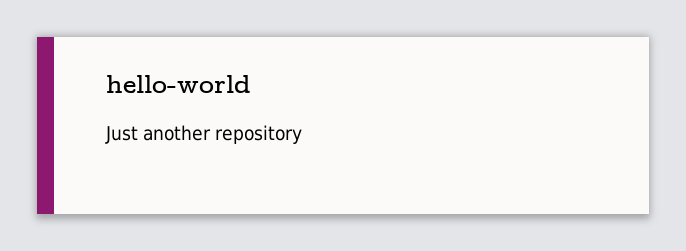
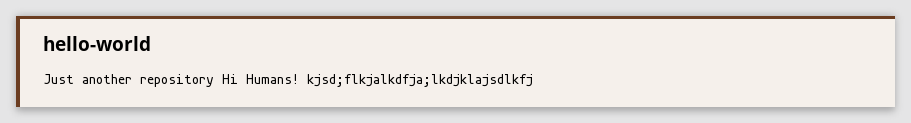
(303, 134) none -> [222,74,533,87] Hi Humans! kjsd;flkjalkdfja;lkdjklajsdlkfj

